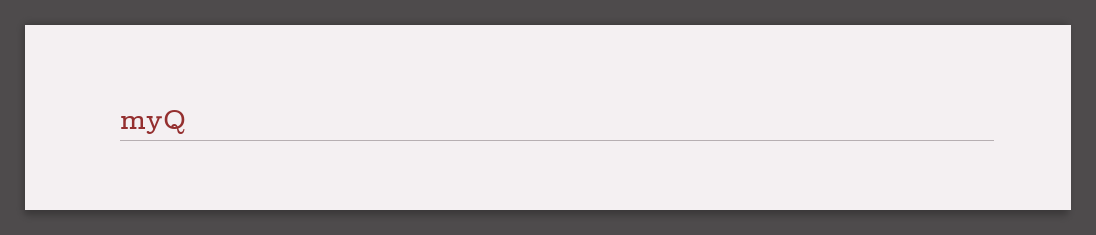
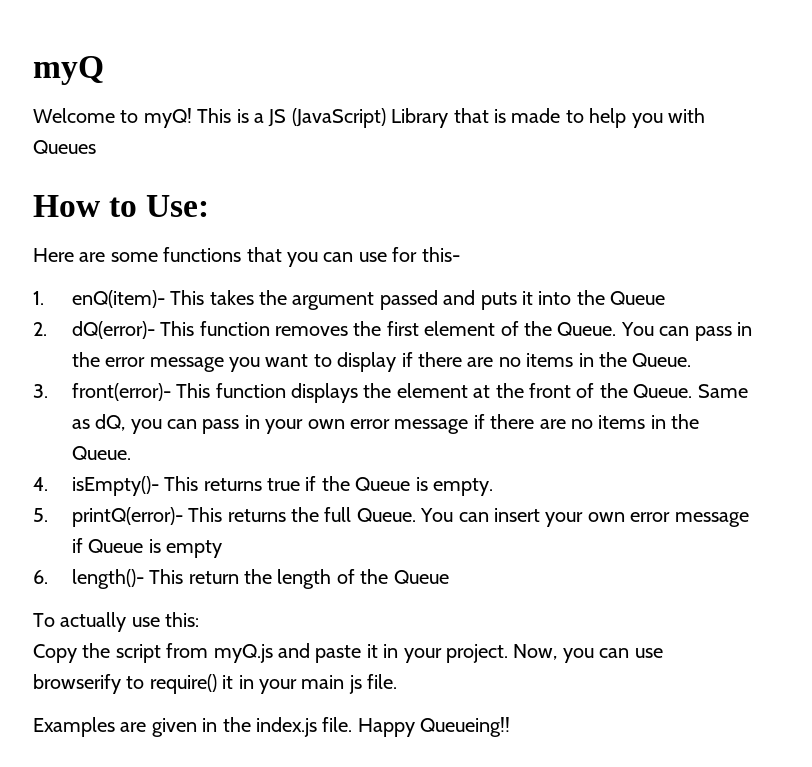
(186, 122) none -> [33,108,705,128] [33,140,96,154] [33,195,210,217] [33,247,460,267] [33,290,666,310] [33,321,752,341] [71,352,692,372] [33,383,748,403] [71,414,700,434] [71,446,131,460] [33,476,493,496] [33,507,749,527] [71,538,222,558] [33,569,449,589] [33,612,200,632] [33,643,663,663] [33,674,398,694] [33,717,511,737] // Welcome to myQ! This is a JS (JavaScript) Library that is made to help you with Queues // How to Use: // Here are some functions that you can use for this- // 1. enQ(item)- This takes the argument passed and puts it into the Queue // 2. dQ(error)- This function removes the first element of the Queue. You can pass in the error message you want to display if there are no items in the Queue. // 3. front(error)- This function displays the element at the front of the Queue. Same as dQ, you can pass in your own error message if there are no items in the Queue. // 4. isEmpty()- This returns true if the Queue is empty. // 5. printQ(error)- This returns the full Queue. You can insert your own error message if Queue is empty // 6. length()- This return the length of the Queue // To actually use this: // Copy the script from myQ.js and paste it in your project. Now, you can use browserify to require() it in your main js file. // Examples are given in the index.js file. Happy Queueing!!

